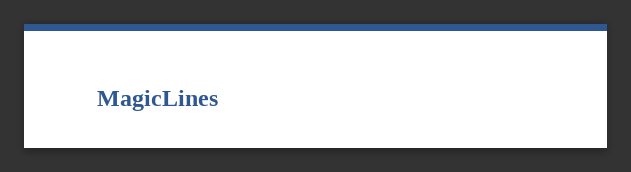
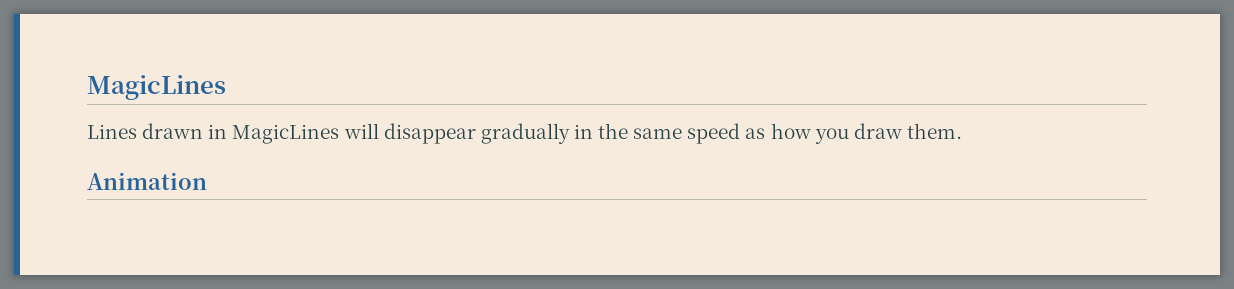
[97,90,218,111] MagicLines -> [87,75,226,100] [87,123,962,144] [87,172,207,190] MagicLines // Lines drawn in MagicLines will disappear gradually in the same speed as how you draw them. // Animation

